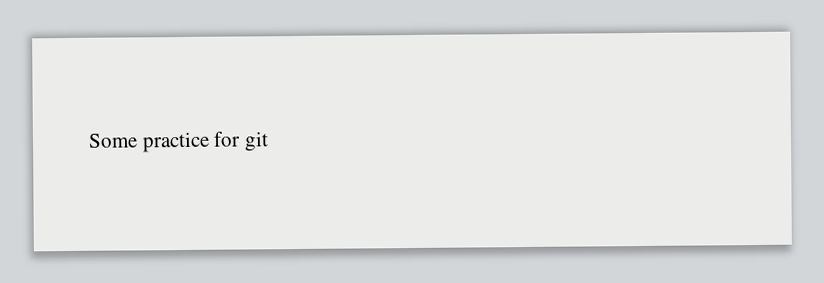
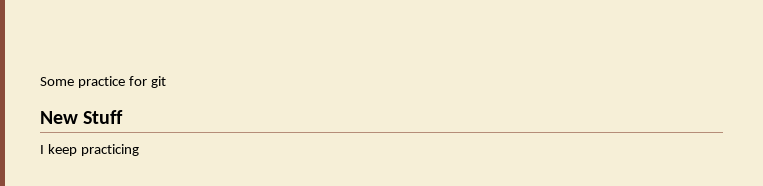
(270, 141) none -> [40,110,124,124] [40,144,139,156] // New Stuff // I keep practicing

